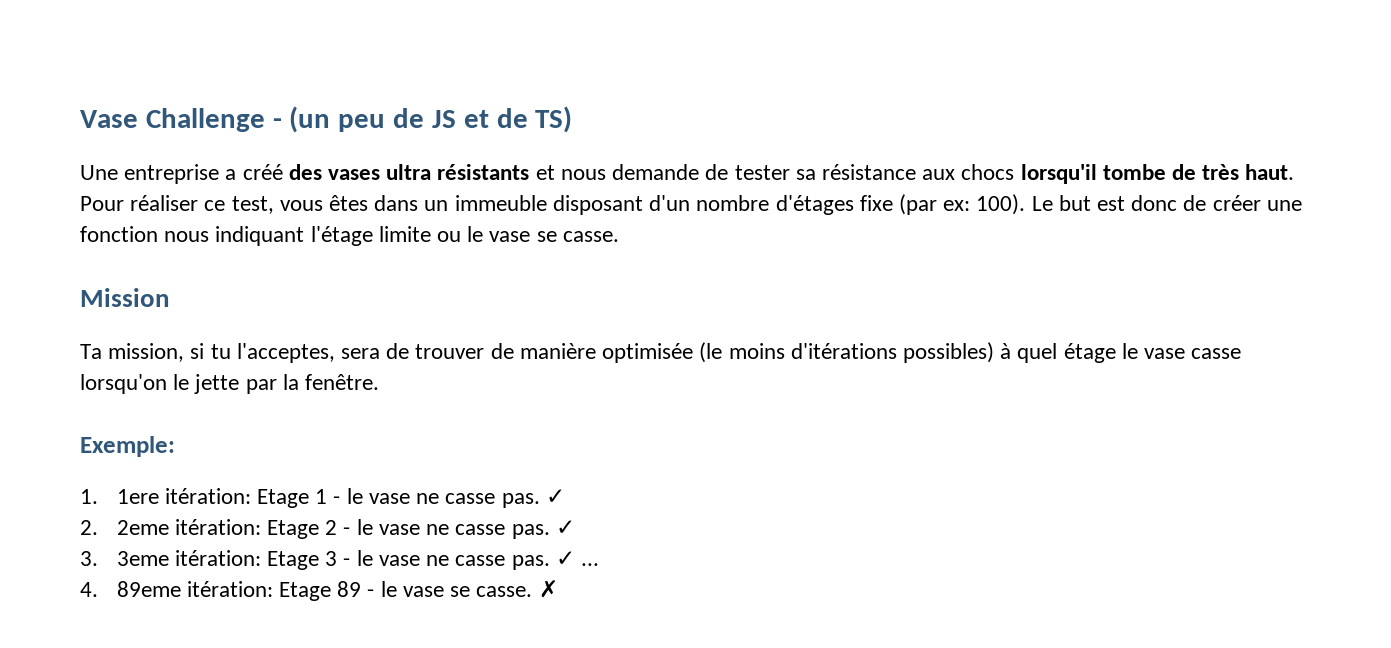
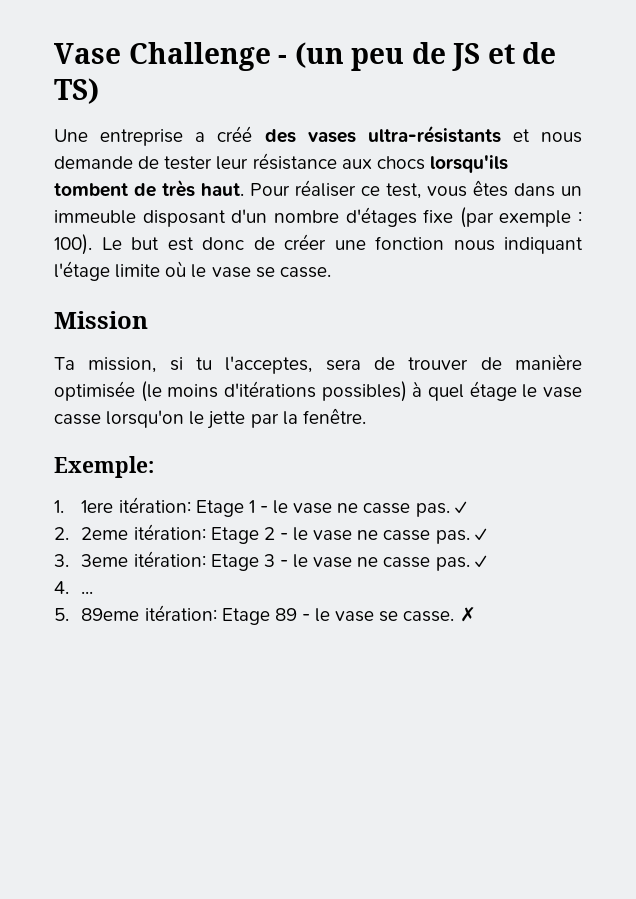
[386,164,530,180] ultra résistants -> [367,125,501,143] ultra-résistants
[795,169,816,180] sa -> [216,156,249,170] leur
[1020,164,1166,184] lorsqu'il tombe -> [429,155,508,173] [54,183,128,197] lorsqu'ils tombent
[943,200,971,211] ex: -> [499,210,582,227] exemple :
[437,231,462,242] ou -> [165,261,187,277] où
(575, 558) none -> [54,581,69,594] // 4.
[80,582,98,597] 4. -> [54,608,69,621] 5.

